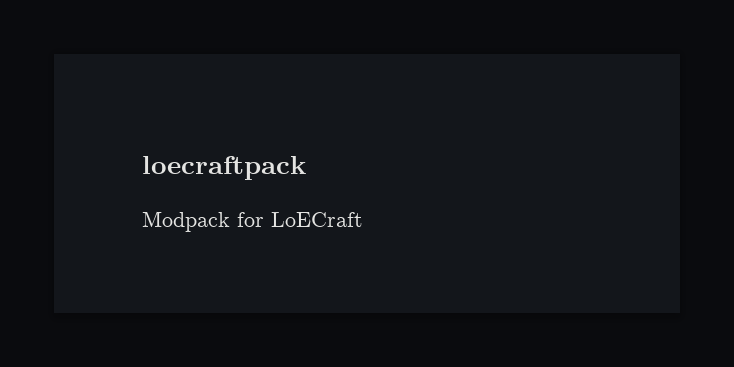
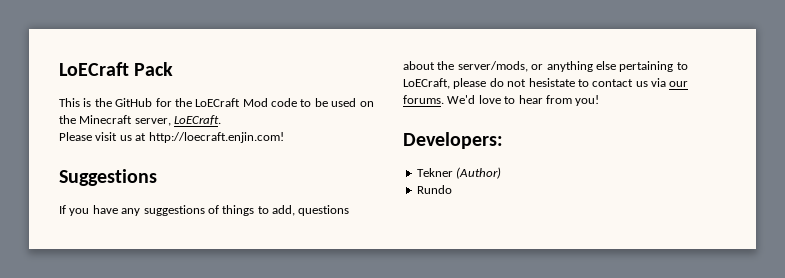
[142,156,306,180] [142,211,363,232] loecraftpack // Modpack for LoECraft -> [59,62,174,76] [59,98,374,107] [59,115,222,126] [59,132,284,143] [59,169,157,186] [59,205,350,216] [403,61,688,72] [403,78,689,89] [403,95,600,106] [403,132,503,149] [416,167,502,179] [416,185,452,194] LoECraft Pack // This is the GitHub for the LoECraft Mod code to be used on the Minecraft server, LoECraft. // Please visit us at http://loecraft.enjin.com! // Suggestions // If you have any suggestions of things to add, questions about the server/mods, or anything else pertaining to LoECraft, please do not hesistate to contact us via our forums. We'd love to hear from you! // Developers: // Tekner (Author) // Rundo

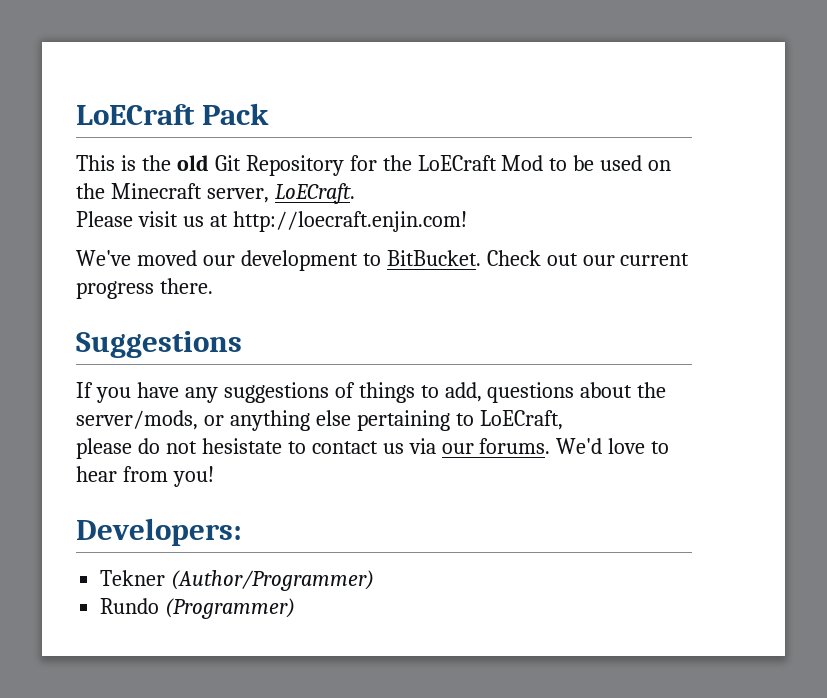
[115,98,153,107] GitHub -> [176,155,344,176] old Git Repository
[271,98,297,107] code -> (544, 163) none
(284, 137) none -> [76,250,690,271] [76,278,213,299] // We've moved our development to BitBucket. Check out our current progress there.
(450, 83) none -> (563, 420) //
[456,167,502,179] (Author) -> [171,570,375,591] (Author/Programmer)
(452, 189) none -> [165,598,296,619] (Programmer)

